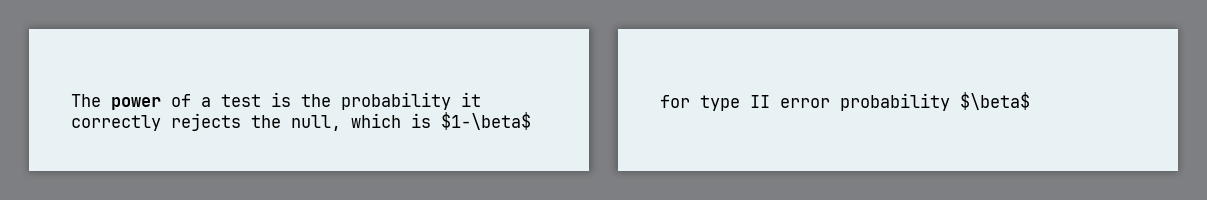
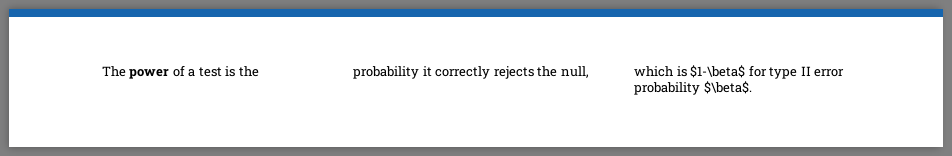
[960,92,1030,110] $\beta$ -> [703,81,752,94] $\beta$.

